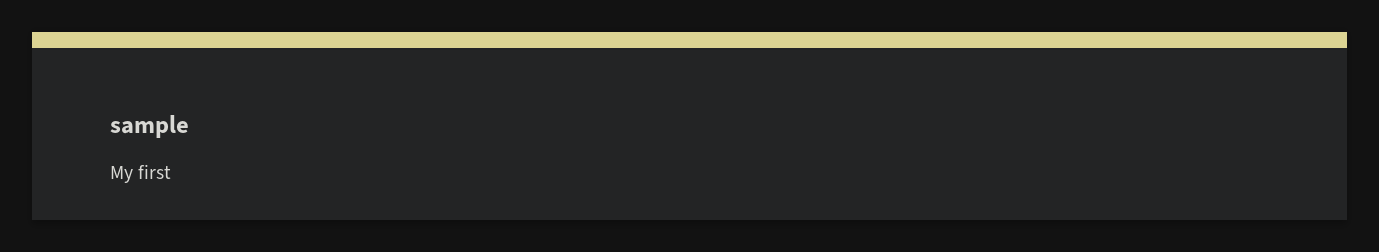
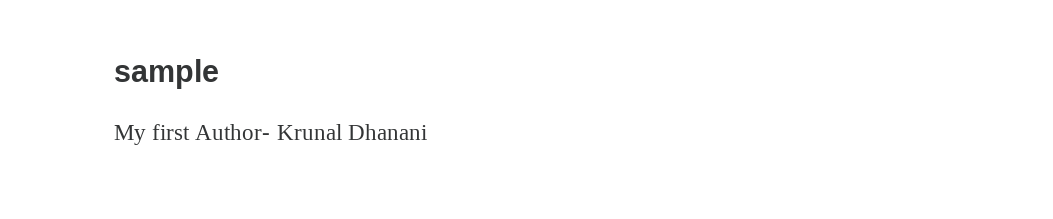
(172, 171) none -> [195,124,427,140] Author- Krunal Dhanani

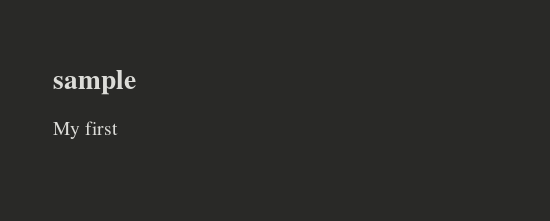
[195,124,427,140] Author- Krunal Dhanani -> (119, 128) none

